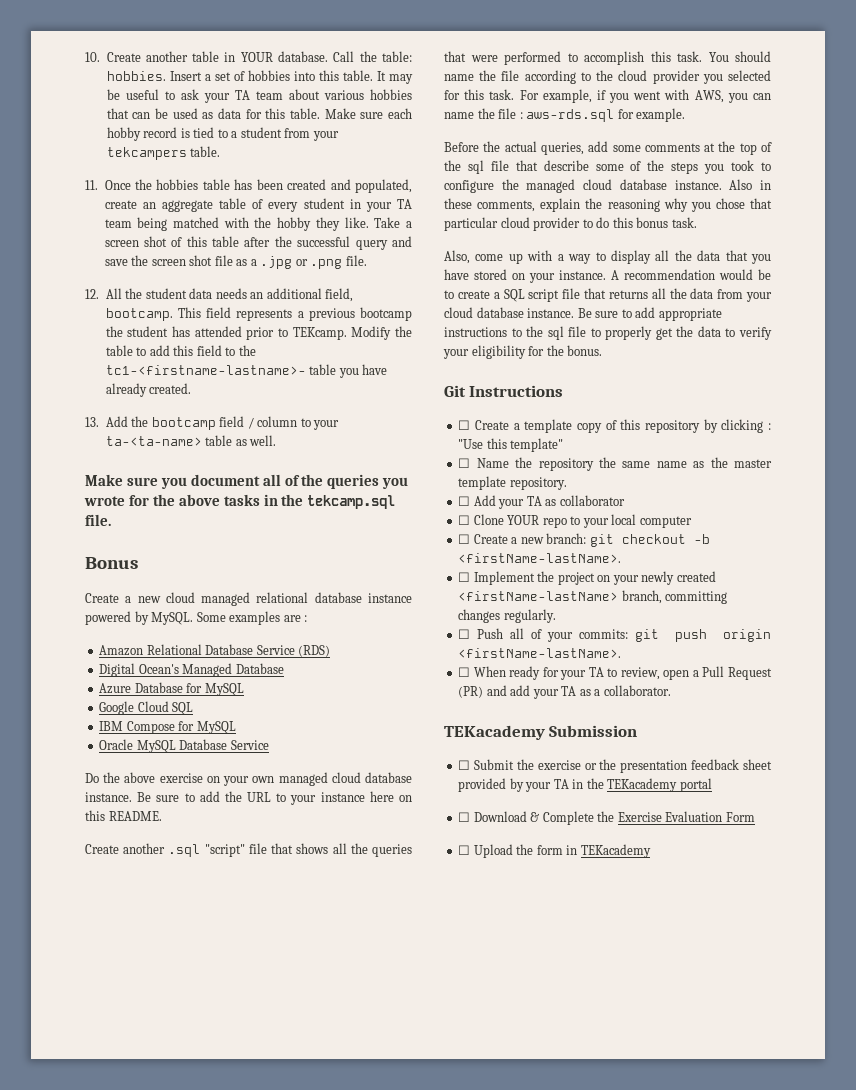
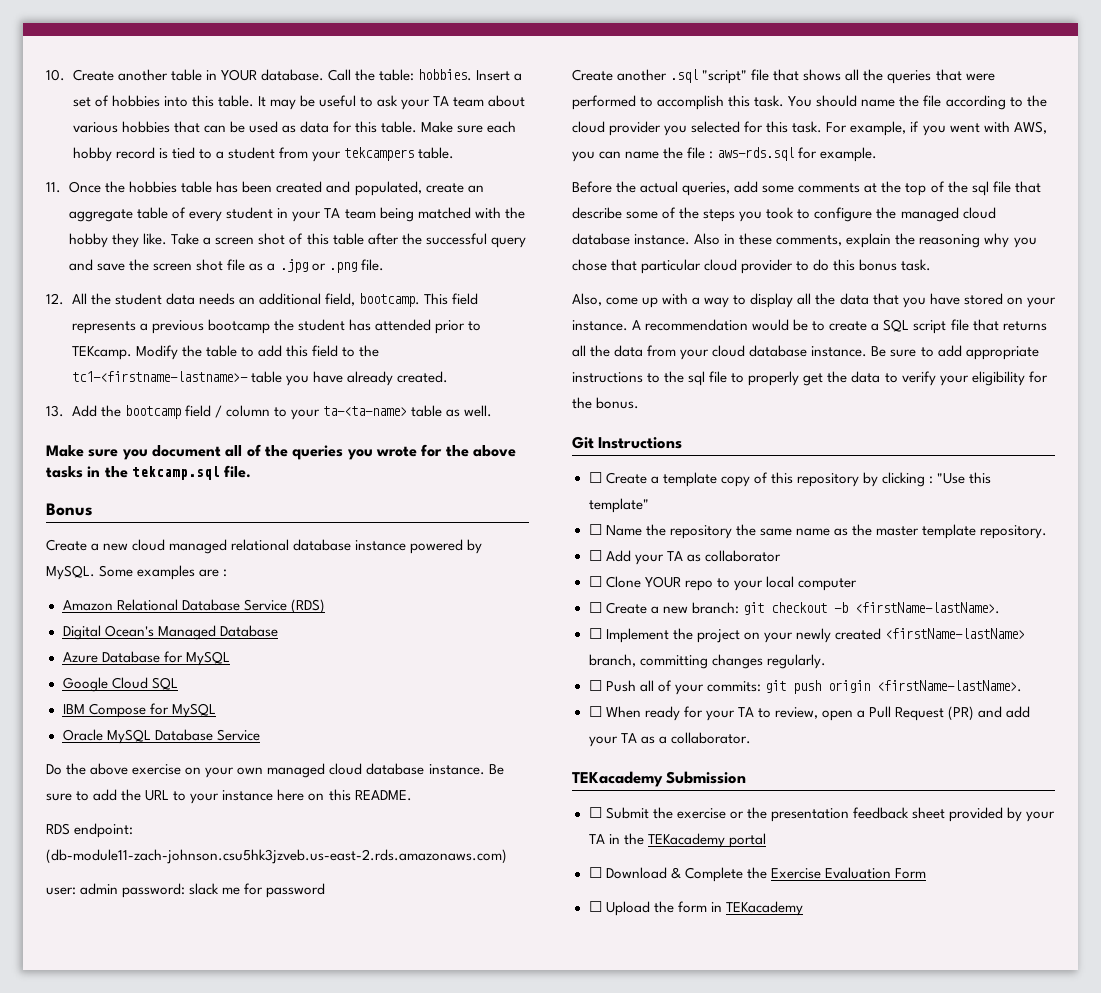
(162, 816) none -> [46,823,134,838] [46,849,507,864] [46,883,326,898] // RDS endpoint: (db-module11-zach-johnson.csu5hk3jzveb.us-east-2.rds.amazonaws.com) // user: admin password: slack me for password

